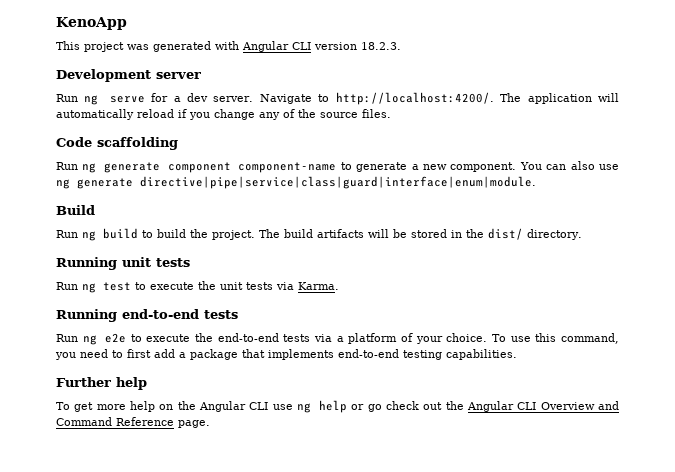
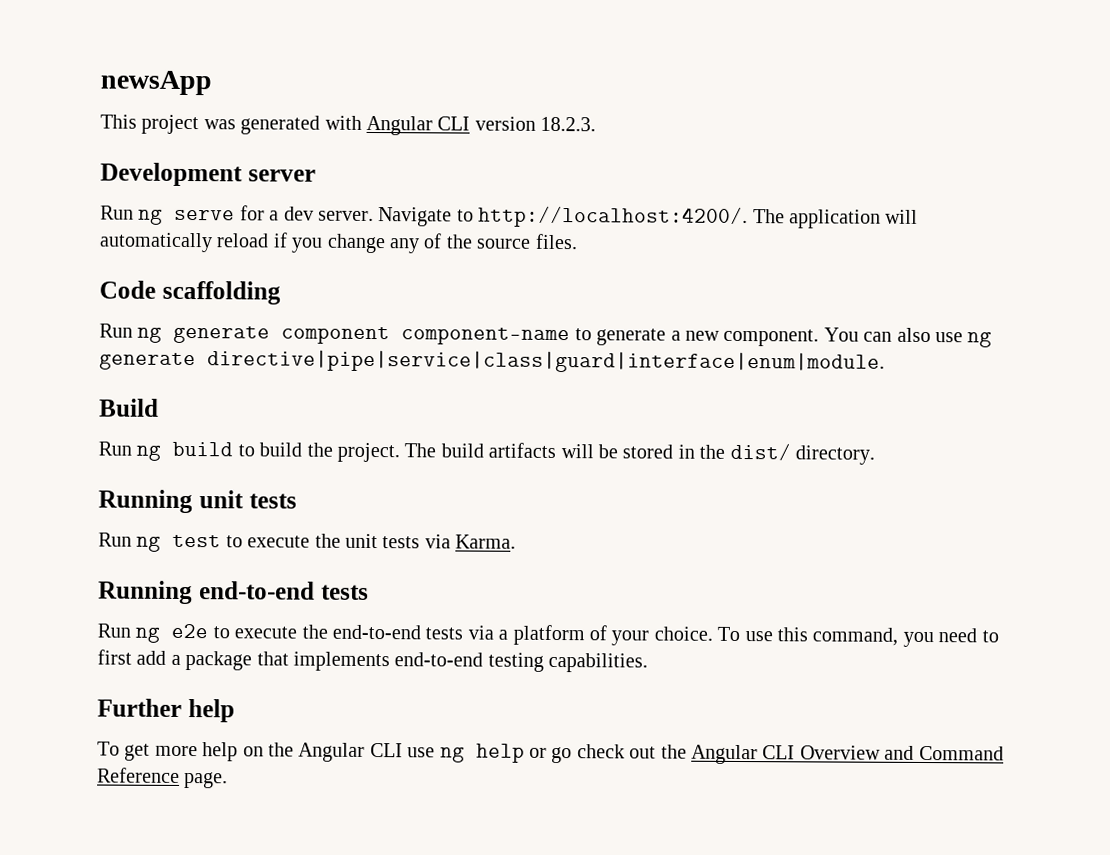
[56,17,127,30] KenoApp -> [100,70,212,96] newsApp

